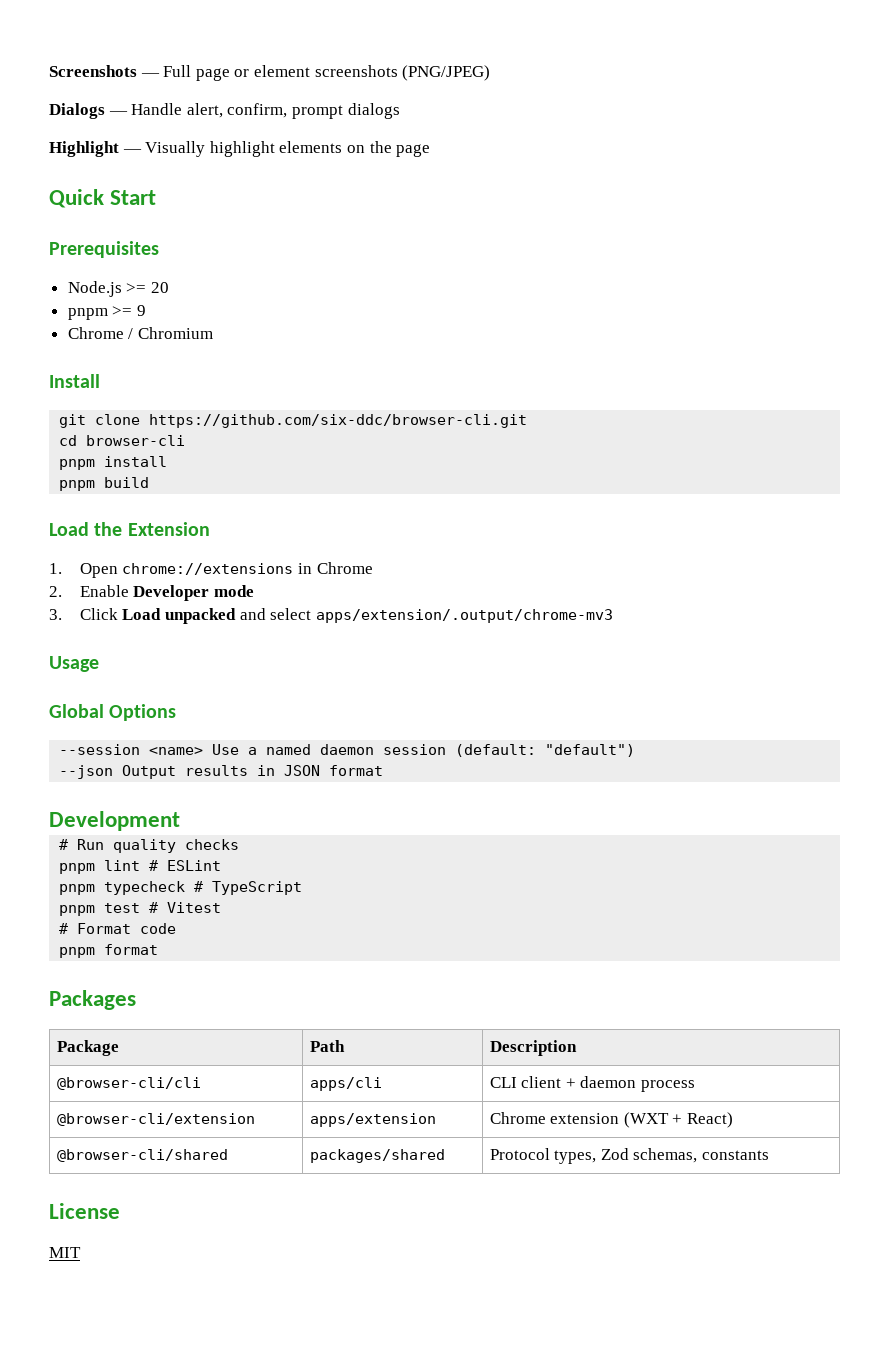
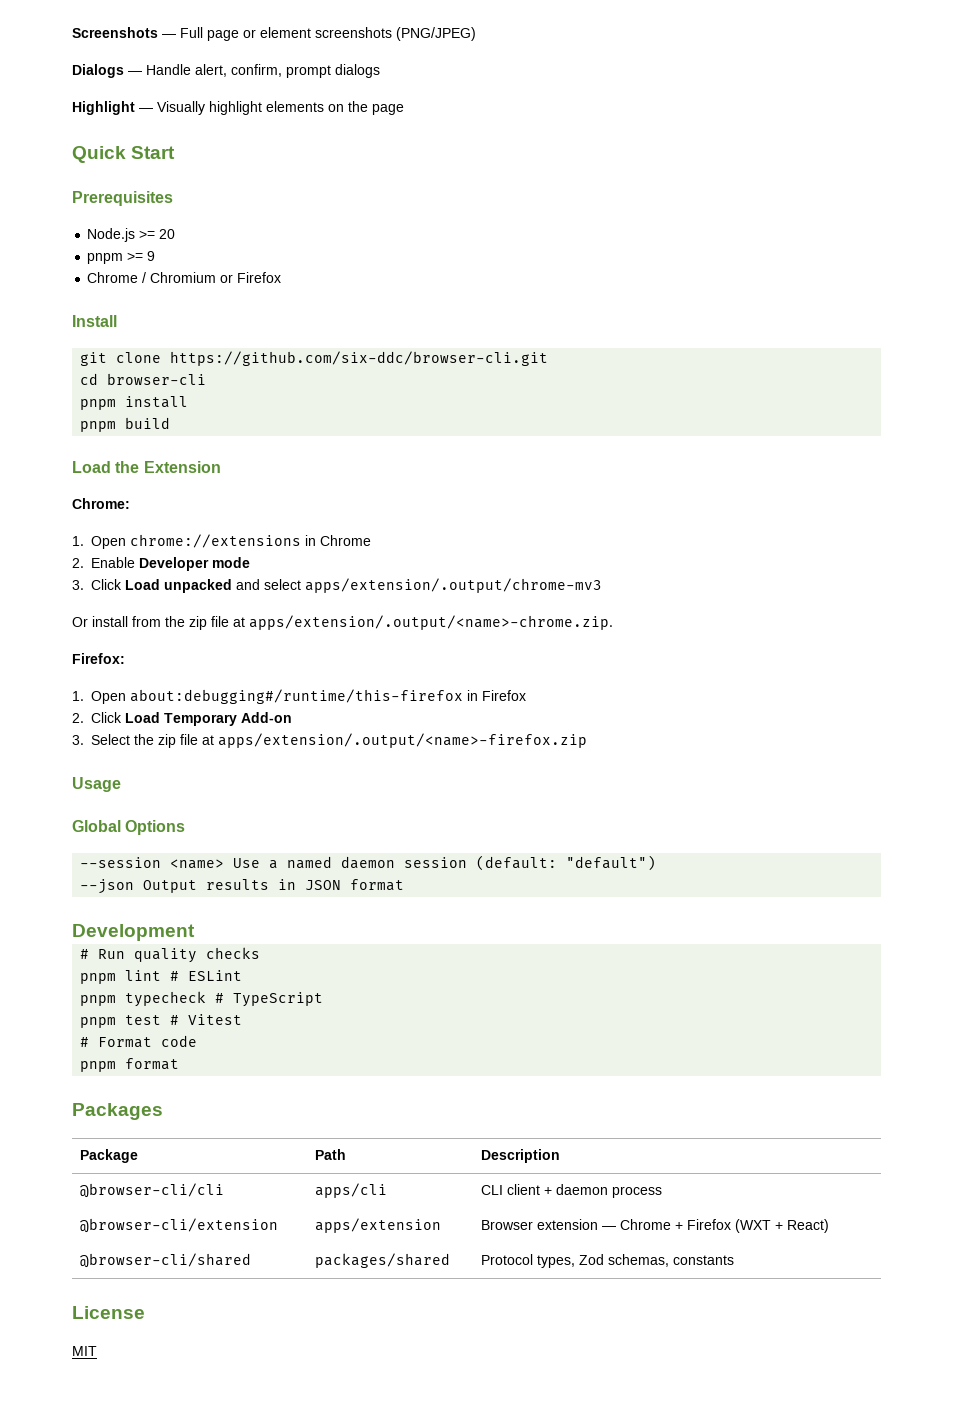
(213, 333) none -> [220,272,282,283] or Firefox
(210, 529) none -> [72,498,130,509] // Chrome:
(613, 616) none -> [72,615,613,630] [72,653,125,664] [72,689,526,704] [72,712,292,726] [72,733,587,748] // Or install from the zip file at apps/extension/.output/<name>-chrome.zip. // Firefox: // 1. Open about:debugging#/runtime/this-firefox in Firefox // 2. Click Load Temporary Add-on // 3. Select the zip file at apps/extension/.output/<name>-firefox.zip
[489,1112,620,1124] Chrome extension -> [481,1219,732,1230] Browser extension — Chrome + Firefox

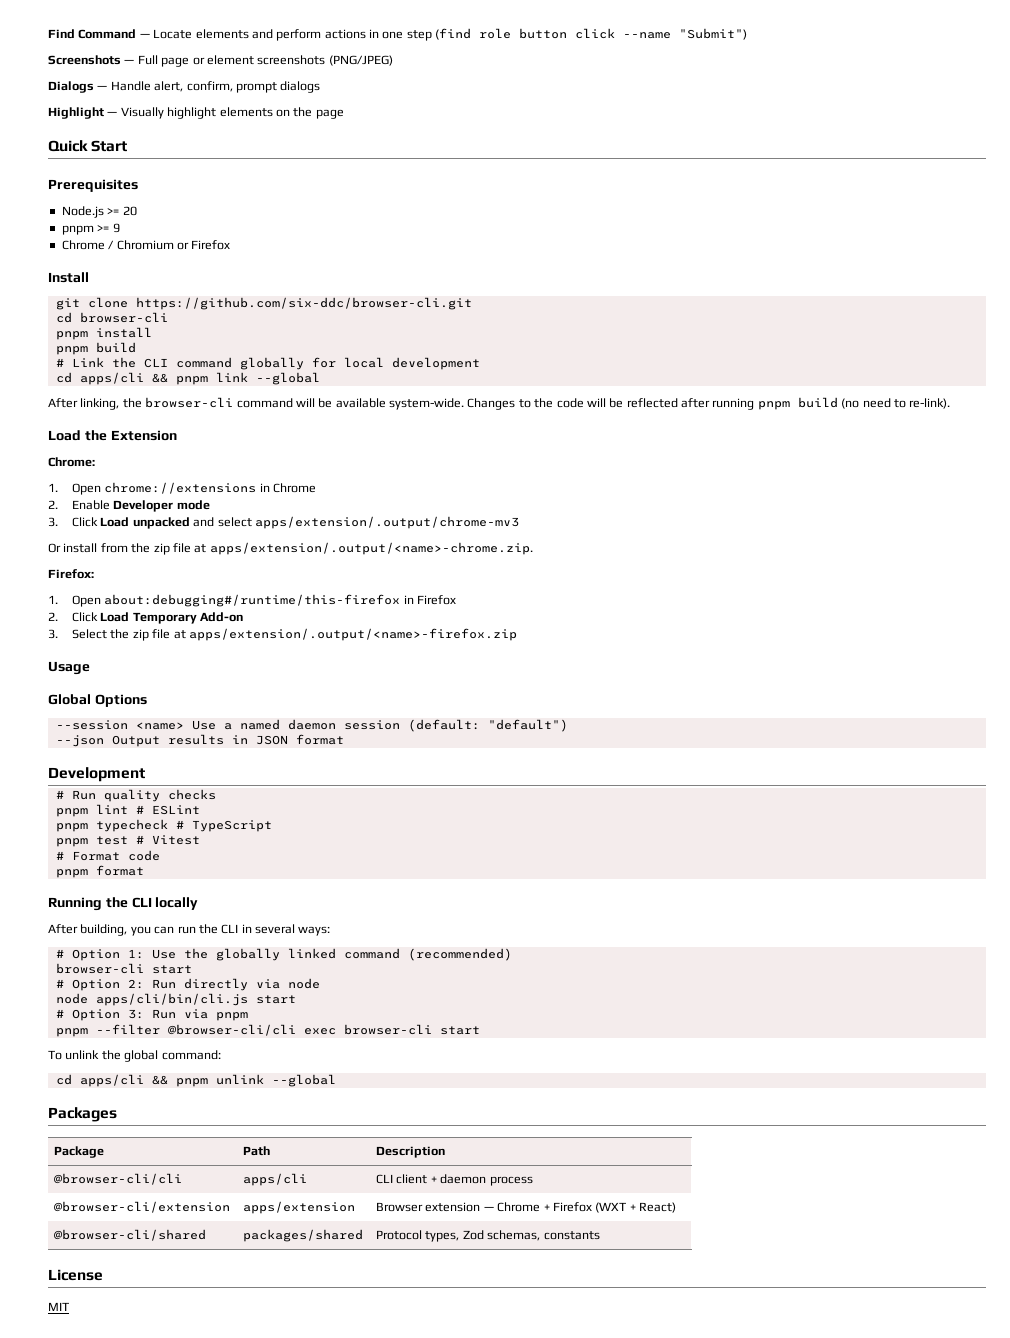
(72, 32) none -> [48,28,748,41] Find Command — Locate elements and perform actions in one step (find role button click --name "Submit") //
(171, 423) none -> [55,357,480,370] [55,372,320,385] [48,397,951,410] // # Link the CLI command globally for local development // cd apps/cli && pnpm link --global // After linking, the browser-cli command will be available system-wide. Changes to the code will be reflected after running pnpm build (no need to re-link).
(180, 1064) none -> [48,897,199,911] [48,924,331,936] [55,948,512,961] [55,963,192,974] [55,978,320,991] [55,993,296,1006] [55,1009,248,1021] [55,1024,480,1037] [48,1050,221,1062] [55,1074,336,1087] // Running the CLI locally // After building, you can run the CLI in several ways: // # Option 1: Use the globally linked command (recommended) // browser-cli start // # Option 2: Run directly via node // node apps/cli/bin/cli.js start // # Option 3: Run via pnpm // pnpm --filter @browser-cli/cli exec browser-cli start // To unlink the global command: // cd apps/cli && pnpm unlink --global

